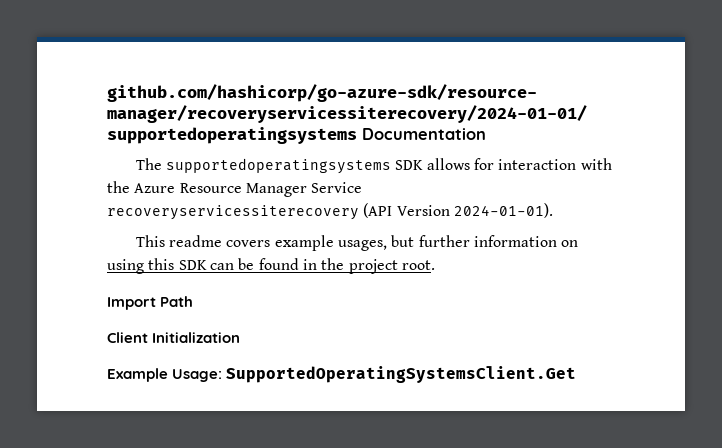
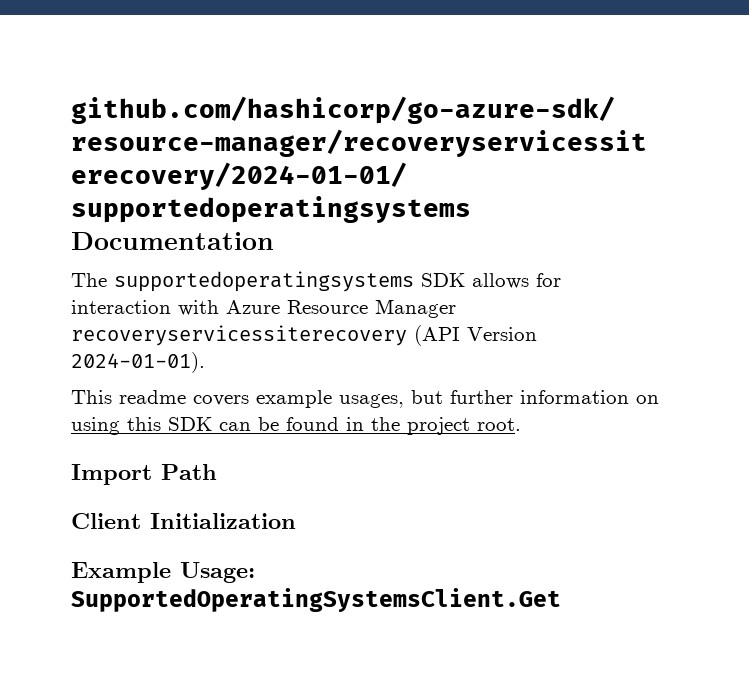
[107,181,130,193] the -> (219, 308) none
[311,182,363,193] Service -> (456, 308) none

